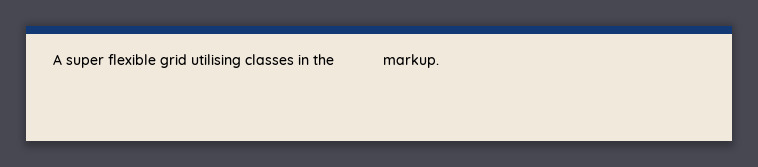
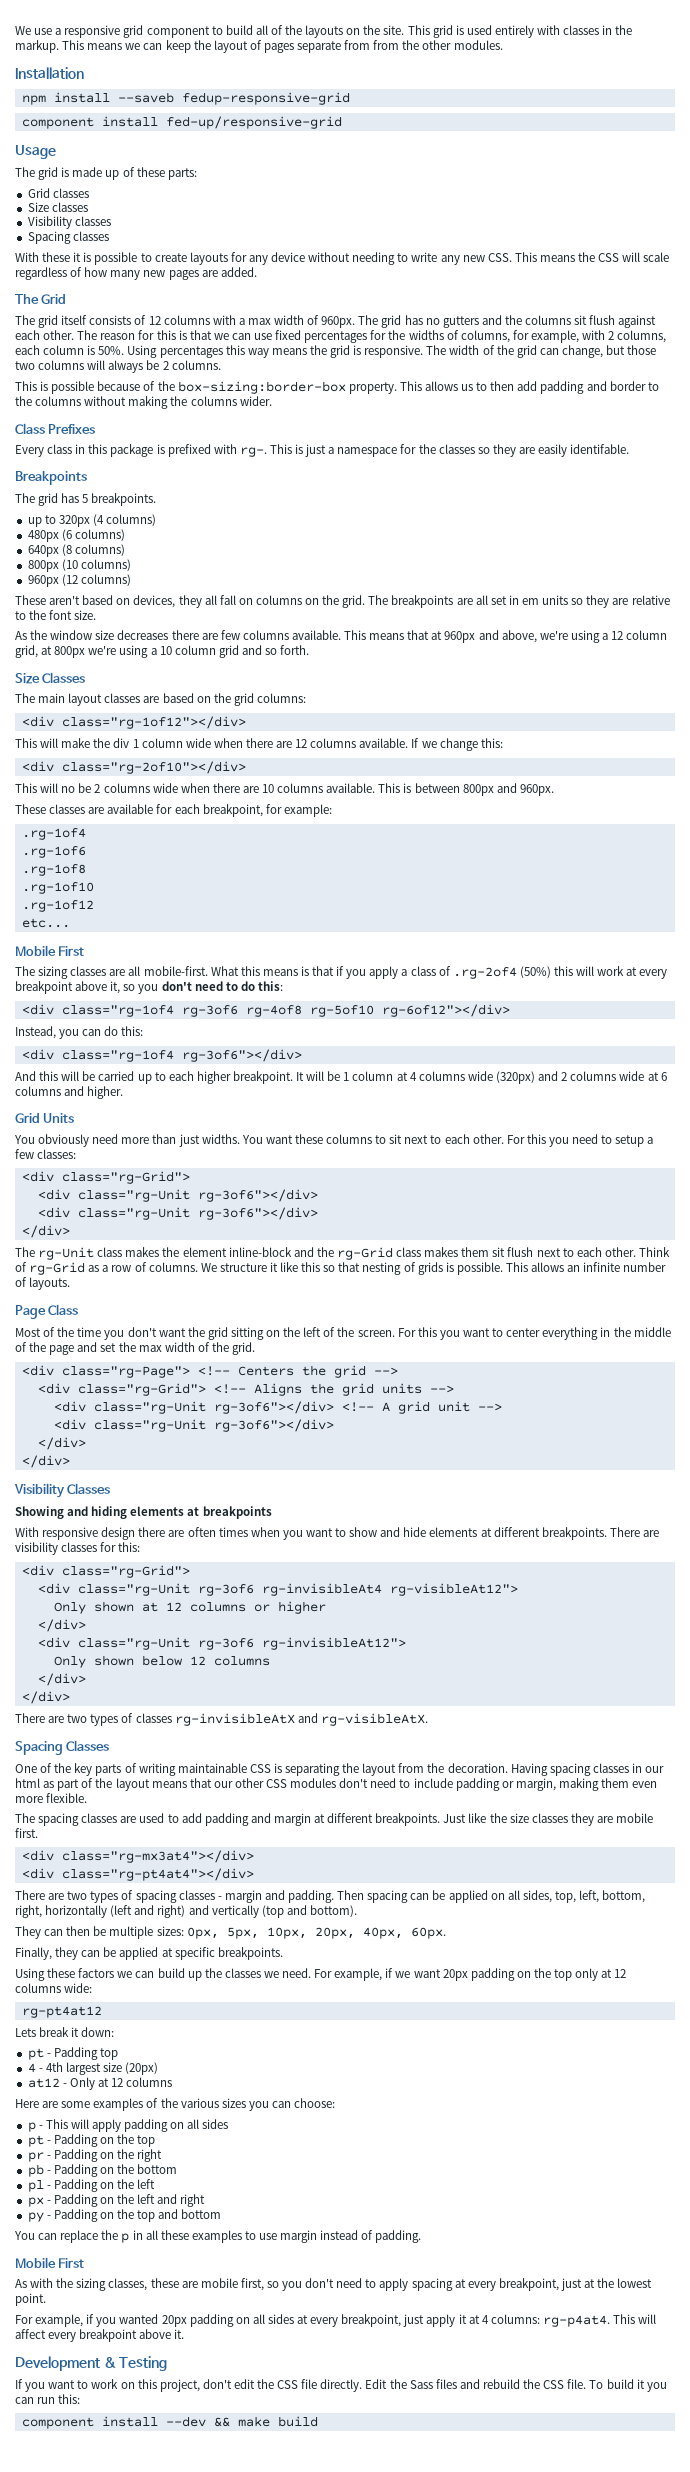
[53,54,439,68] A super flexible grid utilising classes in the markup. -> [15,25,633,38] [15,40,503,53] [15,67,84,79] [21,92,350,105] [21,116,342,129] [15,145,56,159] [15,167,197,180] [27,188,89,198] [27,202,88,212] [27,216,111,229] [27,231,109,244] [15,252,670,265] [15,267,257,280] [15,294,67,304] [15,315,657,328] [15,330,667,343] [15,345,657,358] [15,360,221,373] [15,381,659,394] [15,396,272,409] [15,423,96,434] [15,444,630,457] [15,471,87,485] [15,493,157,506] [27,514,157,527] [27,529,125,542] [27,544,125,557] [27,559,131,572] [27,574,131,587] [15,595,670,608] [15,610,97,620] [15,630,668,643] [15,645,310,658] [15,672,86,684] [15,693,306,706] [21,716,246,729] [15,738,503,751] [21,761,246,774] [15,783,554,796] [15,804,332,817] [21,828,86,840] [21,846,86,858] [21,864,86,876] [21,882,94,894] [21,900,94,912] [21,918,70,928] [15,945,85,956] [15,966,668,979] [15,981,283,994] [21,1004,510,1017] [15,1026,144,1039] [21,1049,302,1062] [15,1071,667,1084] [15,1086,124,1099] [15,1113,75,1123] [14,1134,654,1147] [15,1149,77,1159] [21,1171,190,1184] [37,1189,318,1202] [37,1207,318,1220] [21,1225,70,1238] [15,1247,670,1260] [15,1262,667,1275] [15,1277,71,1290] [15,1304,79,1319] [15,1327,671,1340] [15,1342,256,1355] [21,1365,398,1378] [37,1383,454,1396] [53,1401,502,1414] [53,1419,334,1432] [37,1437,86,1450] [21,1455,70,1468] [14,1483,111,1498] [15,1506,272,1519] [15,1527,659,1540] [15,1542,141,1555] [21,1565,190,1578] [37,1583,518,1596] [53,1601,326,1614] [37,1619,86,1632] [37,1637,406,1650] [53,1655,270,1668] [37,1673,86,1686] [21,1691,70,1704] [15,1713,428,1726] [15,1740,110,1755] [15,1763,665,1776] [15,1778,658,1791] [15,1793,88,1803] [15,1813,654,1826] [15,1828,38,1838] [21,1850,254,1863] [21,1868,254,1881] [15,1890,646,1903] [15,1905,357,1918] [15,1926,446,1939] [15,1947,283,1960] [15,1968,627,1981] [15,1983,93,1993] [21,2006,102,2018] [15,2027,115,2037] [27,2047,118,2060] [27,2062,159,2075] [27,2077,173,2090] [15,2098,336,2111] [27,2119,229,2132] [27,2134,156,2147] [27,2149,163,2162] [27,2164,178,2177] [27,2179,156,2192] [27,2194,206,2207] [27,2209,222,2222] [14,2230,422,2243] [15,2257,85,2268] [15,2278,653,2291] [15,2293,46,2306] [15,2314,657,2327] [15,2329,185,2342] [15,2356,168,2371] [15,2379,667,2392] [15,2394,81,2404] [21,2416,318,2429] We use a responsive grid component to build all of the layouts on the site. This grid is used entirely with classes in the markup. This means we can keep the layout of pages separate from from the other modules. // Installation // npm install --saveb fedup-responsive-grid // component install fed-up/responsive-grid // Usage // The grid is made up of these parts: // Grid classes // Size classes // Visibility classes // Spacing classes // With these it is possible to create layouts for any device without needing to write any new CSS. This means the CSS will scale regardless of how many new pages are added. // The Grid // The grid itself consists of 12 columns with a max width of 960px. The grid has no gutters and the columns sit flush against each other. The reason for this is that we can use fixed percentages for the widths of columns, for example, with 2 columns, each column is 50%. Using percentages this way means the grid is responsive. The width of the grid can change, but those two columns will always be 2 columns. // This is possible because of the box-sizing:border-box property. This allows us to then add padding and border to the columns without making the columns wider. // Class Prefixes // Every class in this package is prefixed with rg-. This is just a namespace for the classes so they are easily identifable. // Breakpoints // The grid has 5 breakpoints. // up to 320px (4 columns) // 480px (6 columns) // 640px (8 columns) // 800px (10 columns) // 960px (12 columns) // These aren't based on devices, they all fall on columns on the grid. The breakpoints are all set in em units so they are relative to the font size. // As the window size decreases there are few columns available. This means that at 960px and above, we're using a 12 column grid, at 800px we're using a 10 column grid and so forth. // Size Classes // The main layout classes are based on the grid columns: // <div class="rg-1of12"></div> // This will make the div 1 column wide when there are 12 columns available. If we change this: // <div class="rg-2of10"></div> // This will no be 2 columns wide when there are 10 columns available. This is between 800px and 960px. // These classes are available for each breakpoint, for example: // .rg-1of4 // .rg-1of6 // .rg-1of8 // .rg-1of10 // .rg-1of12 // etc... // Mobile First // The sizing classes are all mobile-first. What this means is that if you apply a class of .rg-2of4 (50%) this will work at every breakpoint above it, so you don't need to do this: // <div class="rg-1of4 rg-3of6 rg-4of8 rg-5of10 rg-6of12"></div> // Instead, you can do this: // <div class="rg-1of4 rg-3of6"></div> // And this will be carried up to each higher breakpoint. It will be 1 column at 4 columns wide (320px) and 2 columns wide at 6 columns and higher. // Grid Units // You obviously need more than just widths. You want these columns to sit next to each other. For this you need to setup a few classes: // <div class="rg-Grid"> // <div class="rg-Unit rg-3of6"></div> // <div class="rg-Unit rg-3of6"></div> // </div> // The rg-Unit class makes the element inline-block and the rg-Grid class makes them sit flush next to each other. Think of rg-Grid as a row of columns. We structure it like this so that nesting of grids is possible. This allows an infinite number of layouts. // Page Class // Most of the time you don't want the grid sitting on the left of the screen. For this you want to center everything in the middle of the page and set the max width of the grid. // <div class="rg-Page"> <!-- Centers the grid --> // <div class="rg-Grid"> <!-- Aligns the grid units --> // <div class="rg-Unit rg-3of6"></div> <!-- A grid unit --> // <div class="rg-Unit rg-3of6"></div> // </div> // </div> // Visibility Classes // Showing and hiding elements at breakpoints // With responsive design there are often times when you want to show and hide elements at different breakpoints. There are visibility classes for this: // <div class="rg-Grid"> // <div class="rg-Unit rg-3of6 rg-invisibleAt4 rg-visibleAt12"> // Only shown at 12 columns or higher // </div> // <div class="rg-Unit rg-3of6 rg-invisibleAt12"> // Only shown below 12 columns // </div> // </div> // There are two types of classes rg-invisibleAtX and rg-visibleAtX. // Spacing Classes // One of the key parts of writing maintainable CSS is separating the layout from the decoration. Having spacing classes in our html as part of the layout means that our other CSS modules don't need to include padding or margin, making them even more flexible. // The spacing classes are used to add padding and margin at different breakpoints. Just like the size classes they are mobile first. // <div class="rg-mx3at4"></div> // <div class="rg-pt4at4"></div> // There are two types of spacing classes - margin and padding. Then spacing can be applied on all sides, top, left, bottom, right, horizontally (left and right) and vertically (top and bottom). // They can then be multiple sizes: 0px, 5px, 10px, 20px, 40px, 60px. // Finally, they can be applied at specific breakpoints. // Using these factors we can build up the classes we need. For example, if we want 20px padding on the top only at 12 columns wide: // rg-pt4at12 // Lets break it down: // pt - Padding top // 4 - 4th largest size (20px) // at12 - Only at 12 columns // Here are some examples of the various sizes you can choose: // p - This will apply padding on all sides // pt - Padding on the top // pr - Padding on the right // pb - Padding on the bottom // pl - Padding on the left // px - Padding on the left and right // py - Padding on the top and bottom // You can replace the p in all these examples to use margin instead of padding. // Mobile First // As with the sizing classes, these are mobile first, so you don't need to apply spacing at every breakpoint, just at the lowest point. // For example, if you wanted 20px padding on all sides at every breakpoint, just apply it at 4 columns: rg-p4at4. This will affect every breakpoint above it. // Development & Testing // If you want to work on this project, don't edit the CSS file directly. Edit the Sass files and rebuild the CSS file. To build it you can run this: // component install --dev && make build

